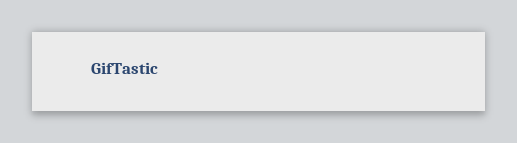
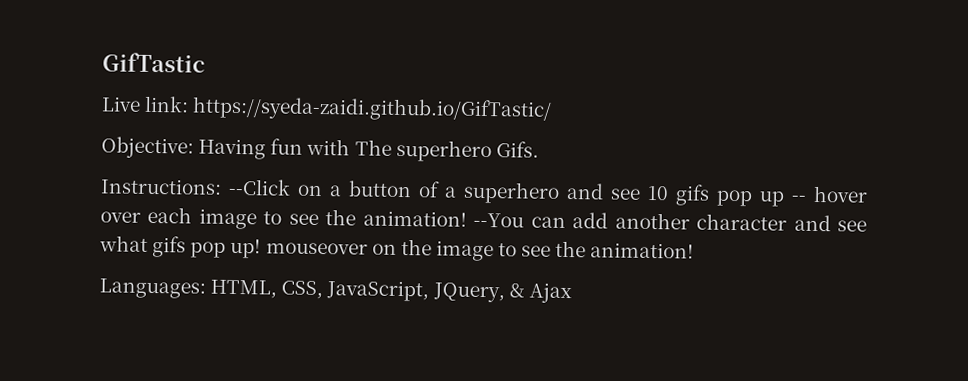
(158, 68) none -> [101,95,553,122] [101,136,539,163] [100,178,868,207] [100,206,867,232] [99,235,695,262] [99,278,572,304] // Live link: https://syeda-zaidi.github.io/GifTastic/ // Objective: Having fun with The superhero Gifs. // Instructions: --Click on a button of a superhero and see 10 gifs pop up -- hover over each image to see the animation! --You can add another character and see what gifs pop up! mouseover on the image to see the animation! // Languages: HTML, CSS, JavaScript, JQuery, & Ajax

